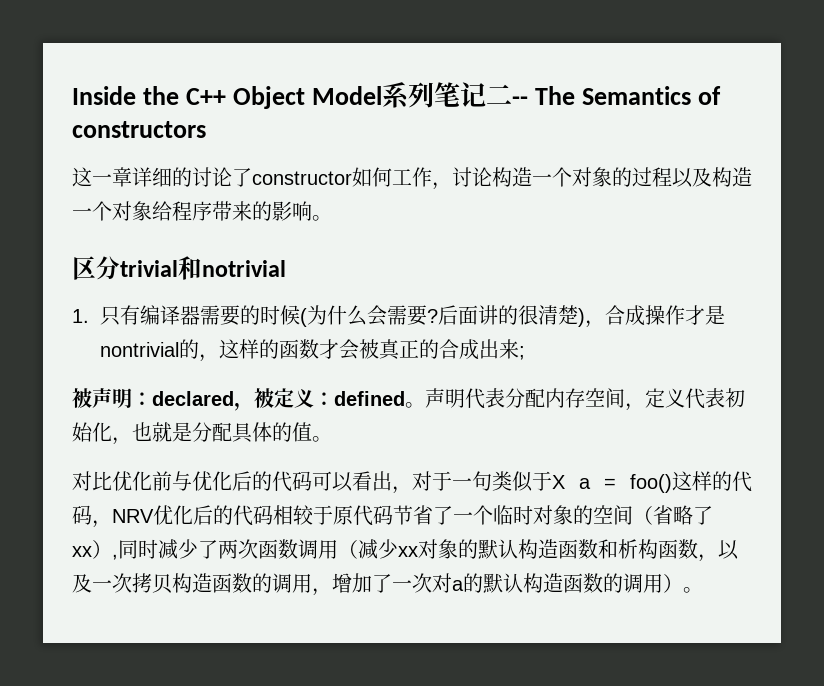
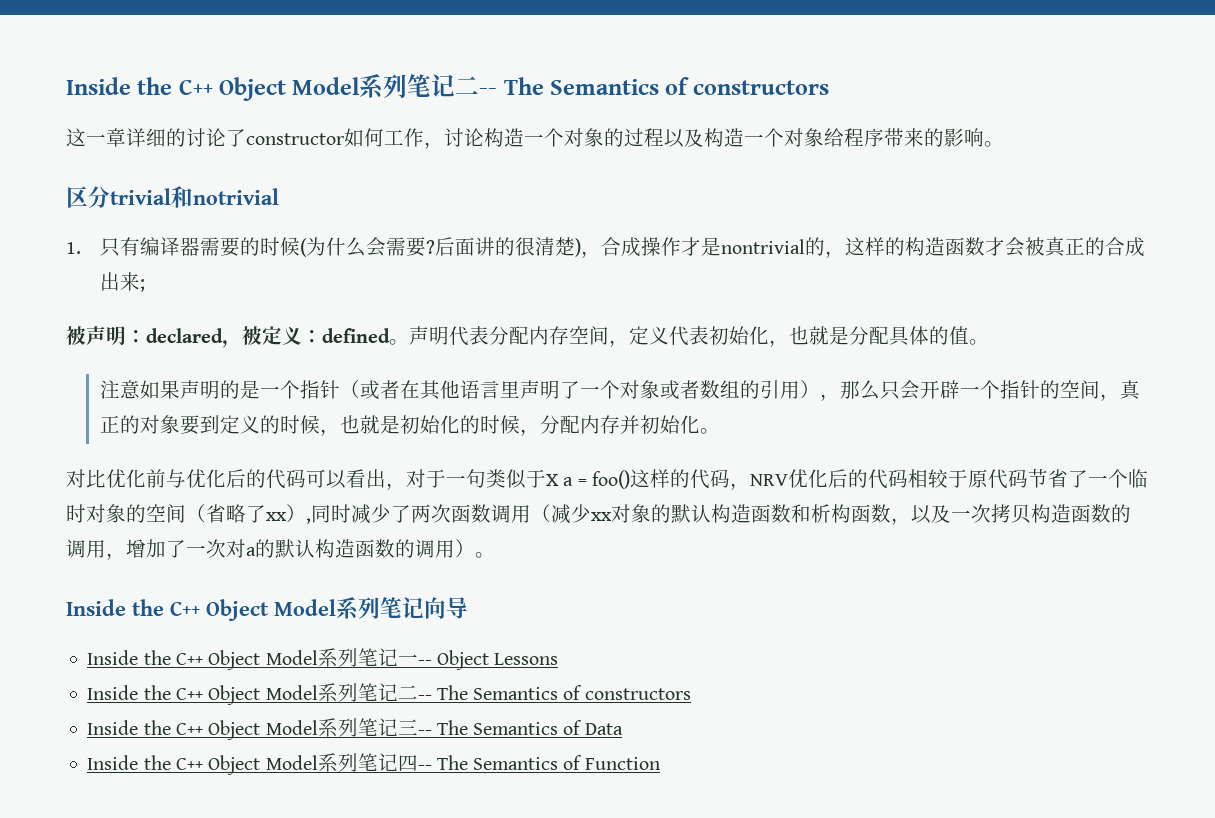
(280, 349) none -> [905,237,946,256] 构造
(332, 439) none -> [100,380,1141,401] [100,415,721,436] // 注意如果声明的是一个指针（或者在其他语言里声明了一个对象或者数组的引用），那么只会开辟一个指针的空间，真正的对象要到定义的时候，也就是初始化的时候，分配内存并初始化。
(703, 590) none -> [66,597,468,621] [87,648,559,670] [87,683,691,705] [87,718,623,740] [87,753,660,775] // Inside the C++ Object Model系列笔记向导 // Inside the C++ Object Model系列笔记一-- Object Lessons // Inside the C++ Object Model系列笔记二-- The Semantics of constructors // Inside the C++ Object Model系列笔记三-- The Semantics of Data // Inside the C++ Object Model系列笔记四-- The Semantics of Function

